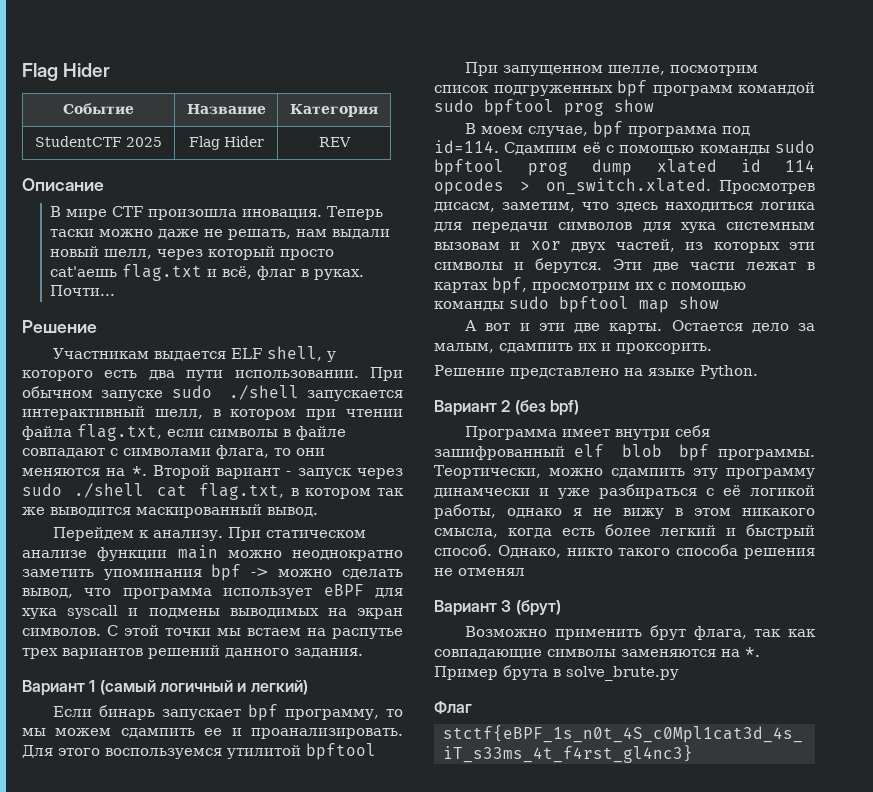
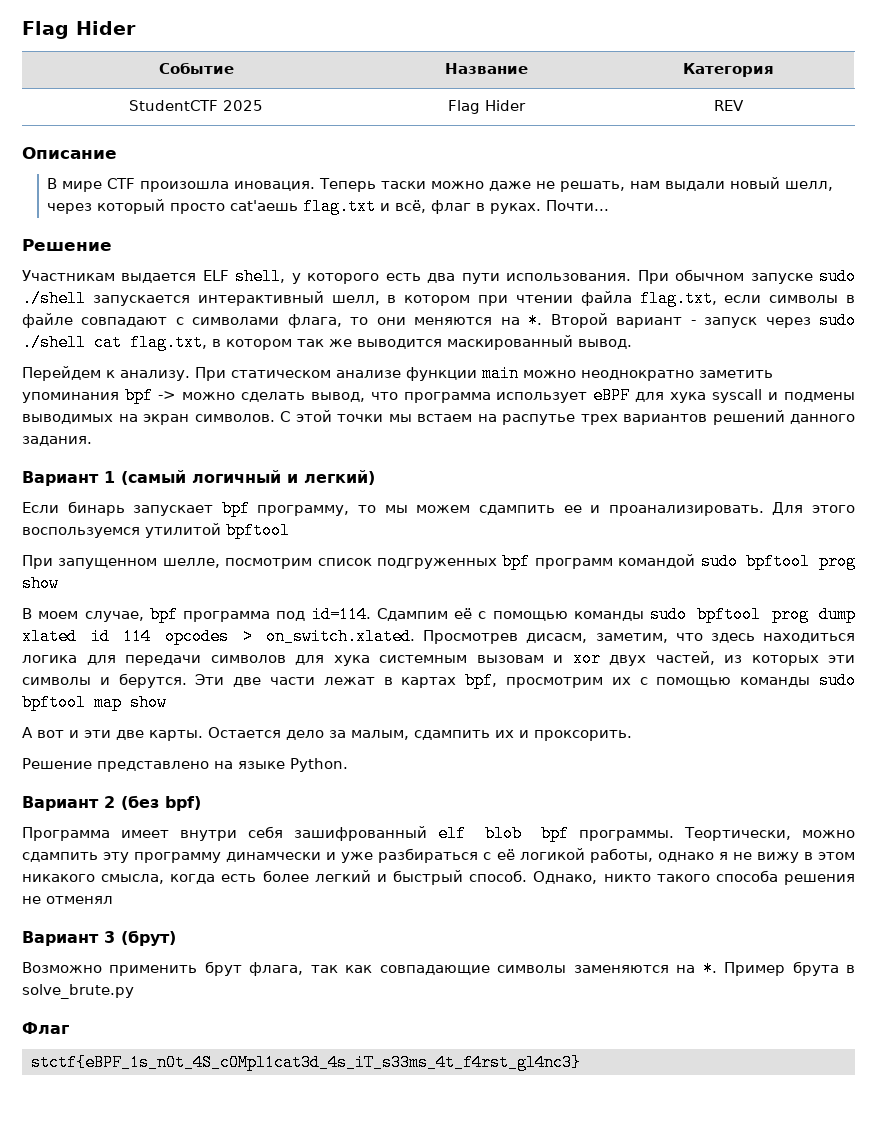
[234,370,359,378] использовании. -> [506,273,632,281] использования.

